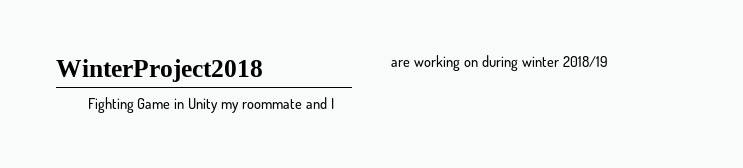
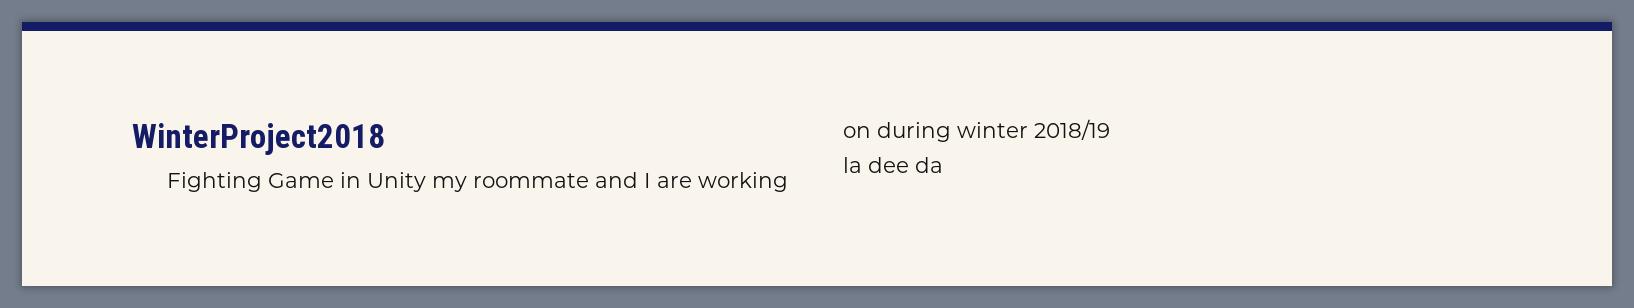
(608, 61) none -> [843,157,943,173] // la dee da

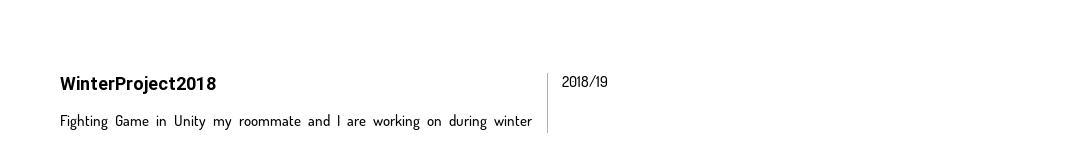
[843,157,943,173] // la dee da -> (608, 81) none

